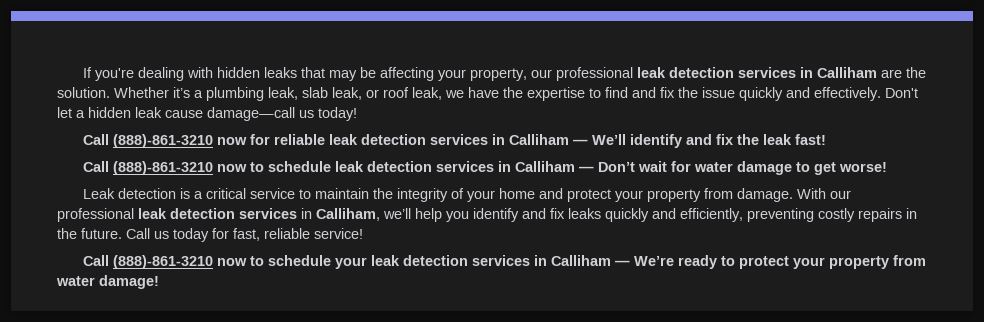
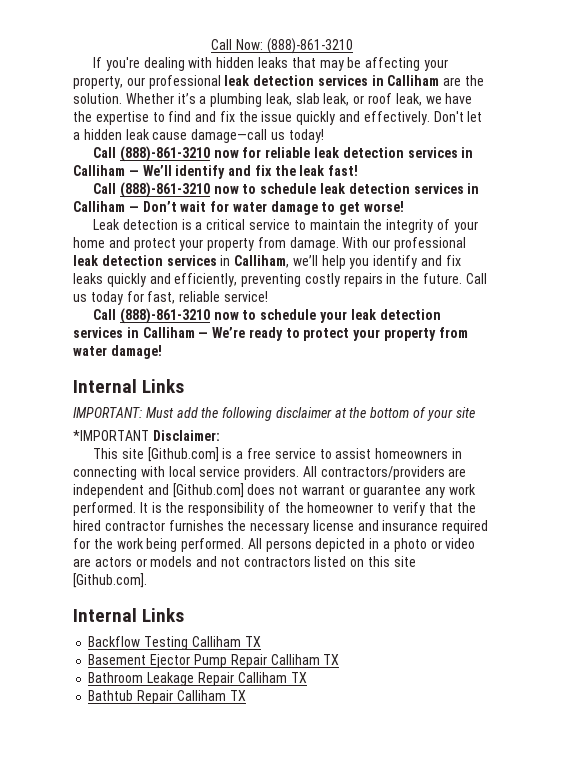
(82, 72) none -> [211,38,353,54] Call Now: (888)-861-3210 //
(159, 282) none -> [73,379,185,393] [73,407,475,421] [73,430,220,441] [93,447,462,462] [73,466,467,480] [73,483,477,498] [73,502,476,516] [73,520,489,534] [73,538,476,552] [73,556,416,567] [73,573,147,588] [73,608,185,622] [88,636,261,650] [88,654,340,668] [88,672,307,686] [88,690,246,704] // Internal Links // IMPORTANT: Must add the following disclaimer at the bottom of your site // *IMPORTANT Disclaimer: // This site [Github.com] is a free service to assist homeowners in connecting with local service providers. All contractors/providers are independent and [Github.com] does not warrant or guarantee any work performed. It is the responsibility of the homeowner to verify that the hired contractor furnishes the necessary license and insurance required for the work being performed. All persons depicted in a photo or video are actors or models and not contractors listed on this site [Github.com]. // Internal Links // Backflow Testing Calliham TX // Basement Ejector Pump Repair Calliham TX // Bathroom Leakage Repair Calliham TX // Bathtub Repair Calliham TX

